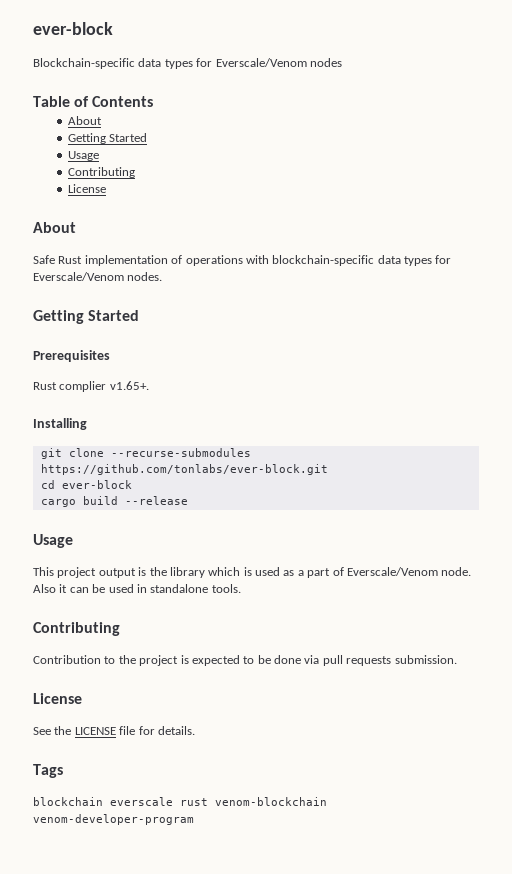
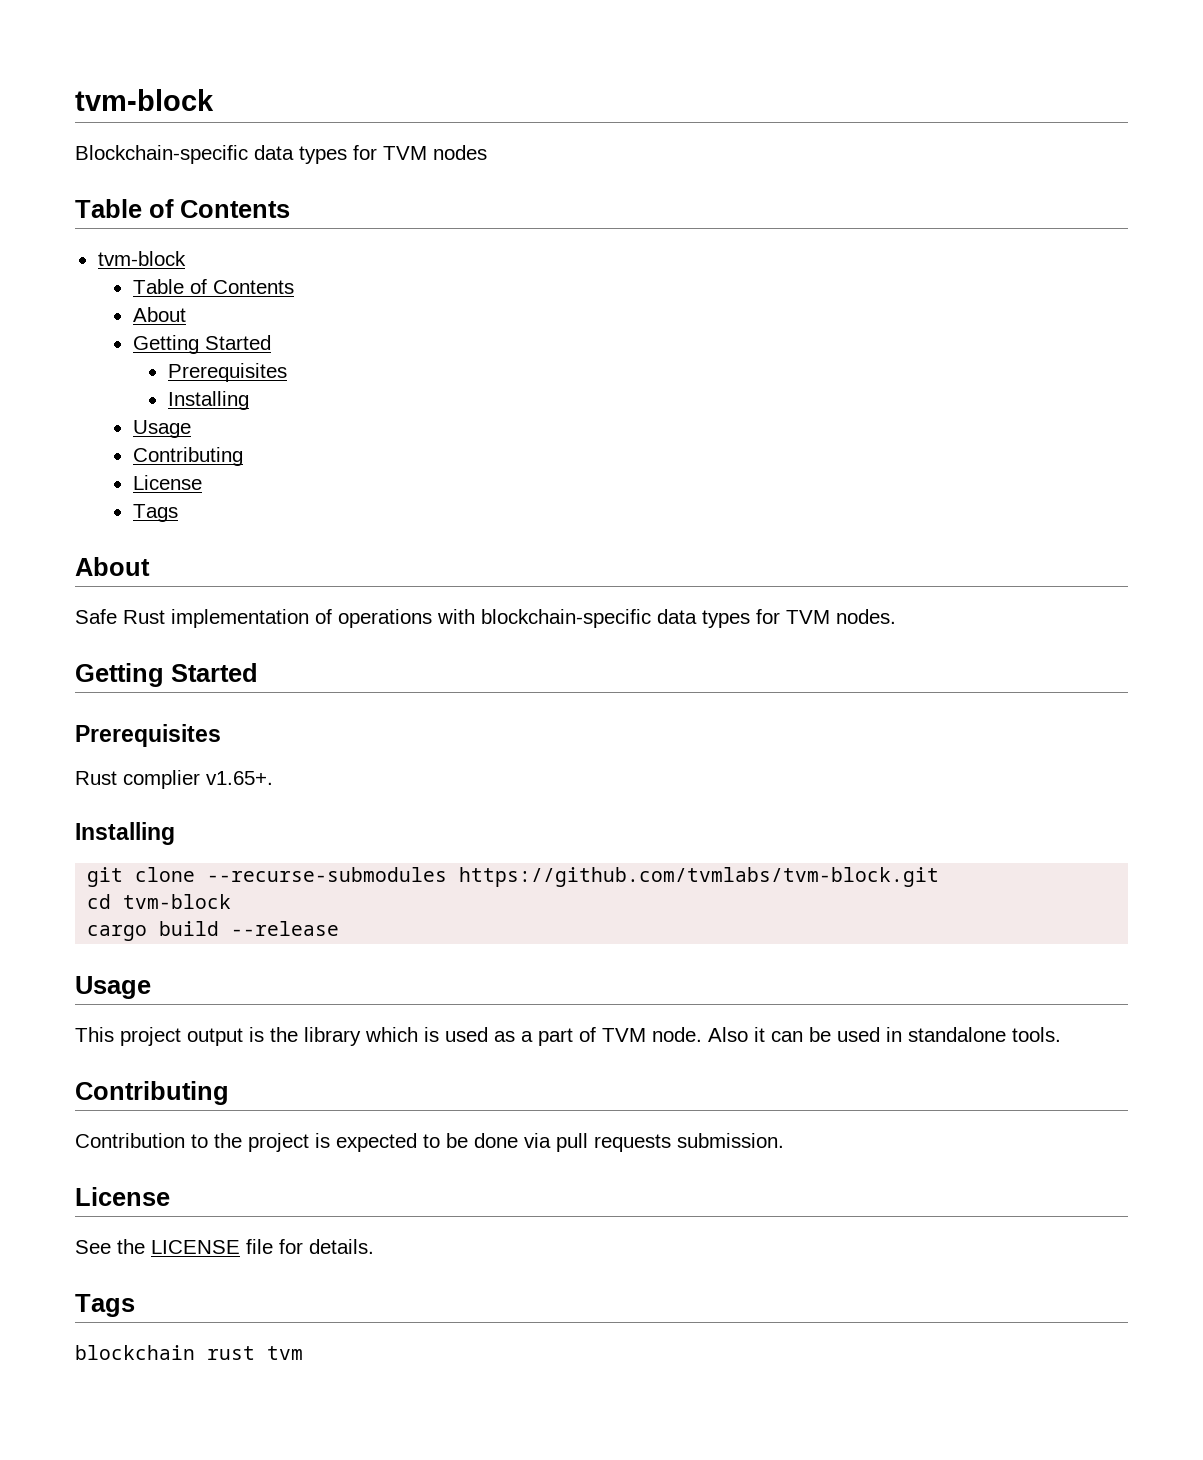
[33,22,113,35] ever-block -> [75,89,214,111] tvm-block
[215,58,307,67] Everscale/Venom -> [383,146,427,160] TVM
(154, 101) none -> [97,251,186,266] [132,279,294,294] // tvm-block // Table of Contents
(148, 137) none -> [167,363,287,382] [167,391,249,410] // Prerequisites // Installing
(107, 188) none -> [132,504,178,522] // Tags
[33,272,124,281] Everscale/Venom -> [786,610,830,624] TVM
[40,464,328,475] https://github.com/tonlabs/ever-block.git -> [459,867,940,887] https://github.com/tvmlabs/tvm-block.git
[61,480,132,489] ever-block -> [123,894,232,909] tvm-block
[346,567,438,576] Everscale/Venom -> [602,1028,646,1042] TVM
[110,797,327,806] [33,814,194,825] everscale rust venom-blockchain venom-developer-program -> [207,1346,303,1360] rust tvm

